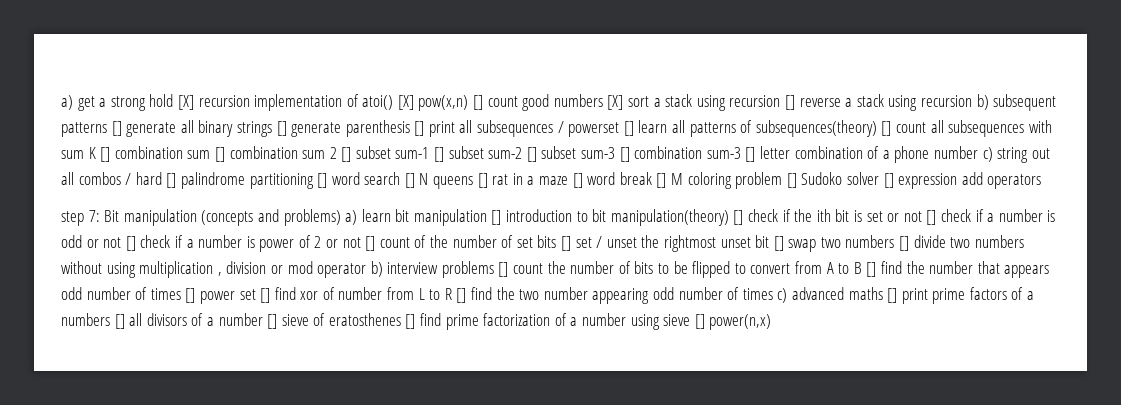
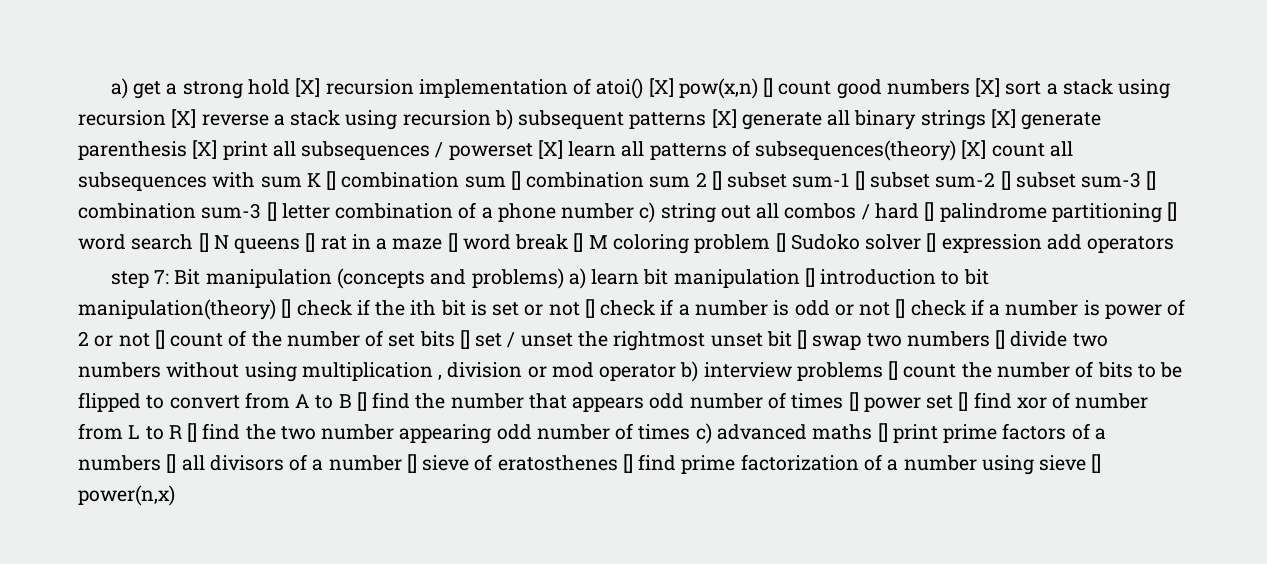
[784,95,795,110] [] -> [171,109,197,128] [X]
[111,121,122,136] [] -> [711,109,737,128] [X]
[276,121,287,136] [] -> [990,109,1016,128] [X]
[414,121,425,136] [] -> [192,140,218,159] [X]
[623,121,634,136] [] -> [537,140,563,159] [X]
[881,121,892,136] [] -> [961,140,987,159] [X]

